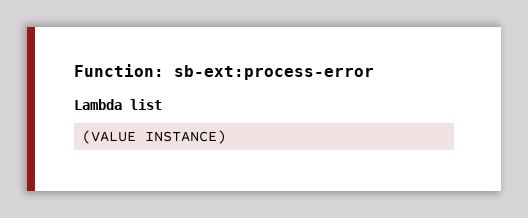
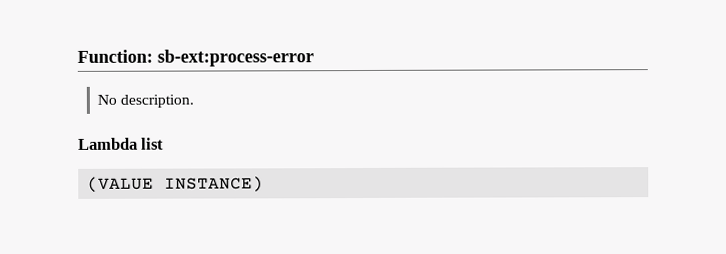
(374, 72) none -> [97,94,195,108] // No description.

